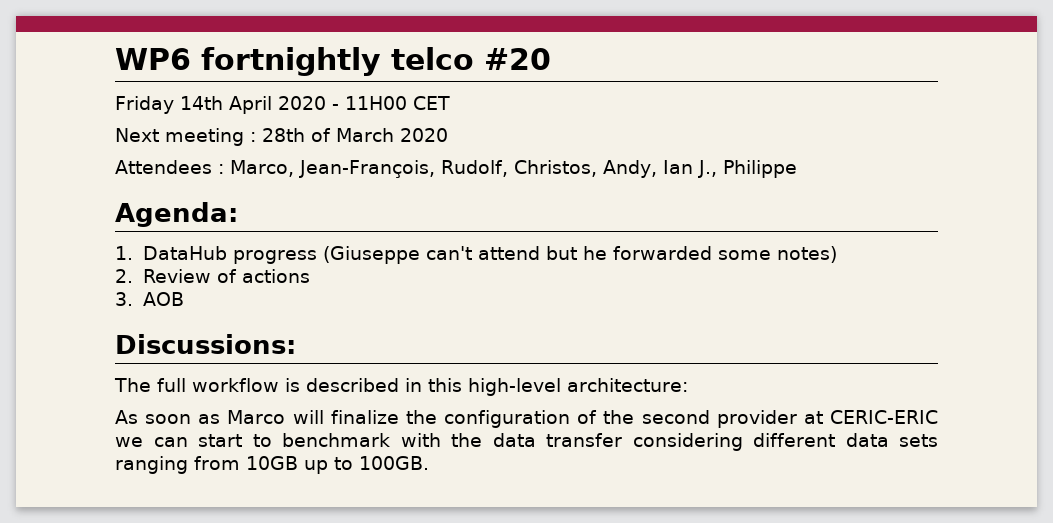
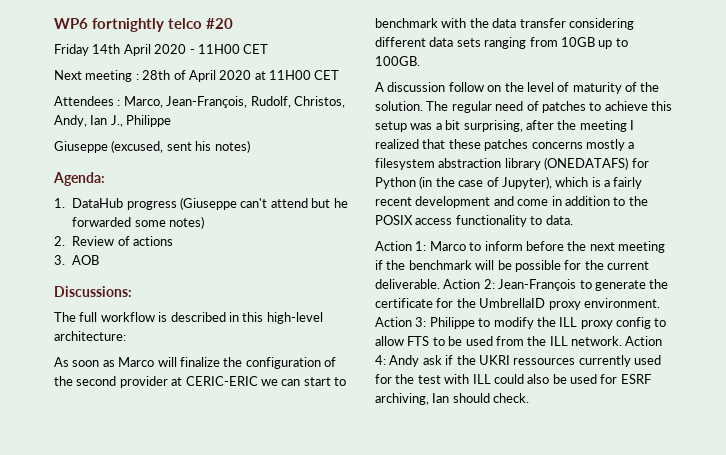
[336,128,448,142] March 2020 -> [188,70,340,82] April 2020 at 11H00 CET
(797, 169) none -> [54,140,250,153] // Giuseppe (excused, sent his notes)
(429, 463) none -> [375,82,660,94] [375,101,672,113] [375,120,634,132] [375,139,635,151] [375,157,649,170] [375,176,643,189] [375,196,648,208] [375,215,573,227] [375,241,665,253] [375,260,649,272] [375,279,669,291] [375,298,660,310] [375,317,667,329] [375,336,663,346] [375,355,661,367] [375,374,651,384] [375,393,530,405] // A discussion follow on the level of maturity of the solution. The regular need of patches to achieve this setup was a bit surprising, after the meeting I realized that these patches concerns mostly a filesystem abstraction library (ONEDATAFS) for Python (in the case of Jupyter), which is a fairly recent development and come in addition to the POSIX access functionality to data. // Action 1: Marco to inform before the next meeting if the benchmark will be possible for the current deliverable. Action 2: Jean-François to generate the certificate for the UmbrellaID proxy environment. Action 3: Philippe to modify the ILL proxy config to allow FTS to be used from the ILL network. Action 4: Andy ask if the UKRI ressources currently used for the test with ILL could also be used for ESRF archiving, Ian should check.

